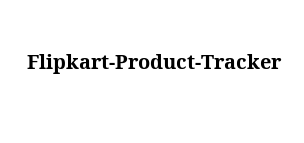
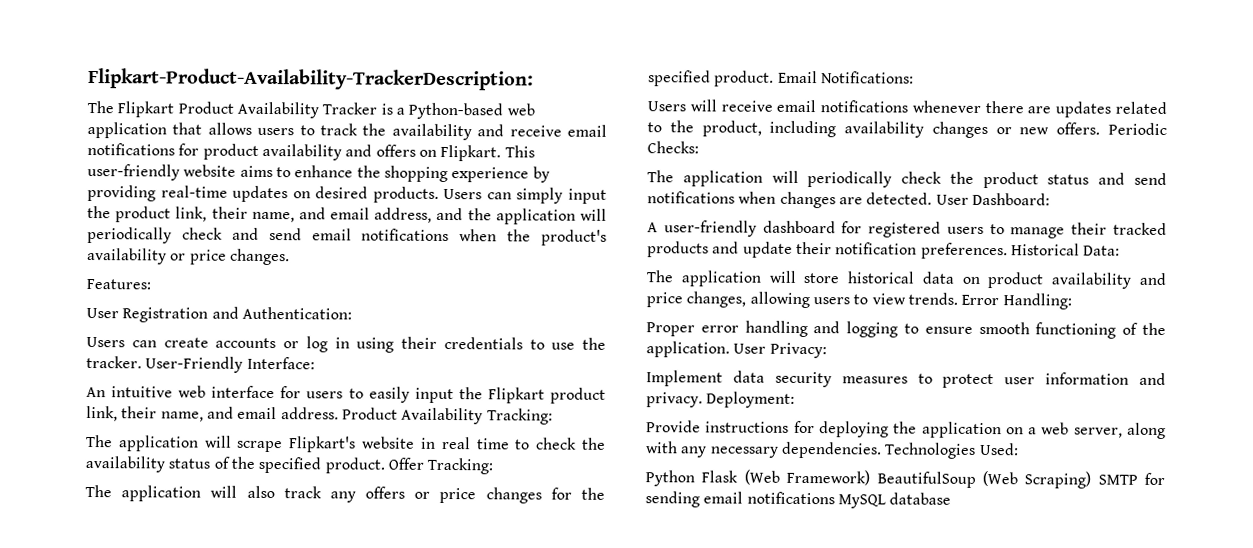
[27,54,282,74] Flipkart-Product-Tracker -> [88,67,534,91] [87,100,535,120] [87,121,607,141] [87,142,535,162] [87,163,550,183] [87,184,607,204] [87,205,607,225] [87,226,607,246] [87,247,290,266] [86,278,151,290] [86,306,352,323] [86,336,606,353] [86,355,315,373] [86,385,606,404] [86,405,553,425] [86,434,606,453] [85,455,494,475] [85,484,605,504] [648,70,914,87] [647,99,1167,118] [647,120,1167,139] [647,141,699,154] [647,170,1167,189] [647,191,1050,209] [647,220,1167,239] [647,241,1121,260] [646,270,1167,289] [646,291,1072,310] [646,320,1166,339] [646,341,827,359] [646,370,1166,389] [646,391,796,408] [646,420,1166,440] [645,441,1019,459] [645,469,1165,489] [645,491,952,509] Flipkart-Product-Availability-TrackerDescription: // The Flipkart Product Availability Tracker is a Python-based web application that allows users to track the availability and receive email notifications for product availability and offers on Flipkart. This user-friendly website aims to enhance the shopping experience by providing real-time updates on desired products. Users can simply input the product link, their name, and email address, and the application will periodically check and send email notifications when the product's availability or price changes. // Features: // User Registration and Authentication: // Users can create accounts or log in using their credentials to use the tracker. User-Friendly Interface: // An intuitive web interface for users to easily input the Flipkart product link, their name, and email address. Product Availability Tracking: // The application will scrape Flipkart's website in real time to check the availability status of the specified product. Offer Tracking: // The application will also track any offers or price changes for the specified product. Email Notifications: // Users will receive email notifications whenever there are updates related to the product, including availability changes or new offers. Periodic Checks: // The application will periodically check the product status and send notifications when changes are detected. User Dashboard: // A user-friendly dashboard for registered users to manage their tracked products and update their notification preferences. Historical Data: // The application will store historical data on product availability and price changes, allowing users to view trends. Error Handling: // Proper error handling and logging to ensure smooth functioning of the application. User Privacy: // Implement data security measures to protect user information and privacy. Deployment: // Provide instructions for deploying the application on a web server, along with any necessary dependencies. Technologies Used: // Python Flask (Web Framework) BeautifulSoup (Web Scraping) SMTP for sending email notifications MySQL database

